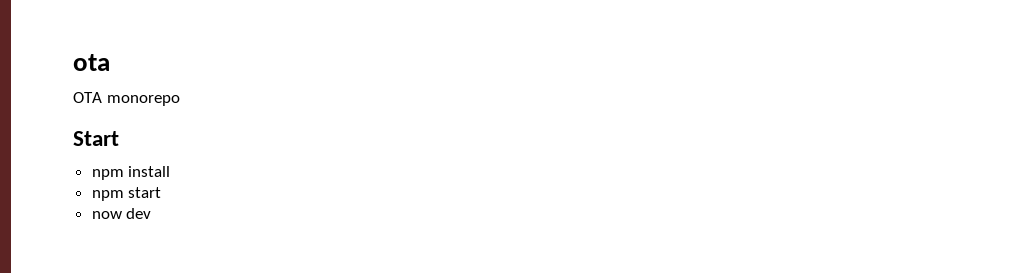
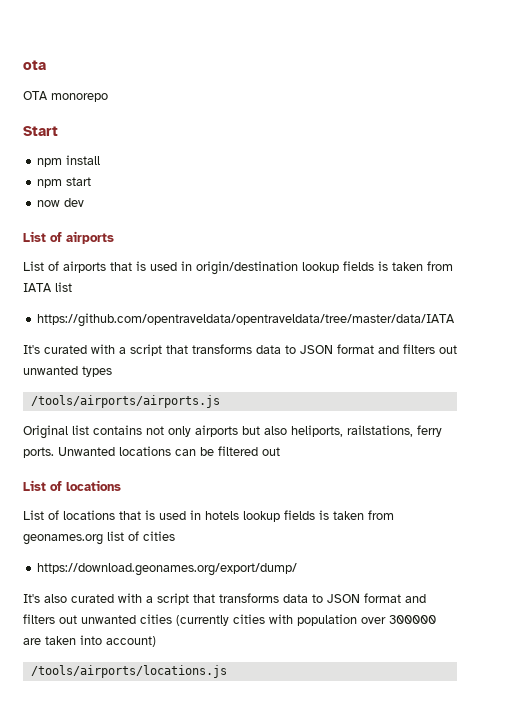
(152, 213) none -> [23,231,114,244] [23,261,453,275] [23,282,72,292] [37,313,456,327] [23,344,457,356] [23,366,112,377] [30,395,220,408] [23,425,442,439] [23,446,280,458] [23,480,121,491] [23,510,394,522] [23,531,175,545] [37,563,298,576] [23,593,426,605] [23,614,436,626] [23,635,156,647] [30,665,227,678] // List of airports // List of airports that is used in origin/destination lookup fields is taken from IATA list // https://github.com/opentraveldata/opentraveldata/tree/master/data/IATA // It's curated with a script that transforms data to JSON format and filters out unwanted types // /tools/airports/airports.js // Original list contains not only airports but also heliports, railstations, ferry ports. Unwanted locations can be filtered out // List of locations // List of locations that is used in hotels lookup fields is taken from geonames.org list of cities // https://download.geonames.org/export/dump/ // It's also curated with a script that transforms data to JSON format and filters out unwanted cities (currently cities with population over 300000 are taken into account) // /tools/airports/locations.js

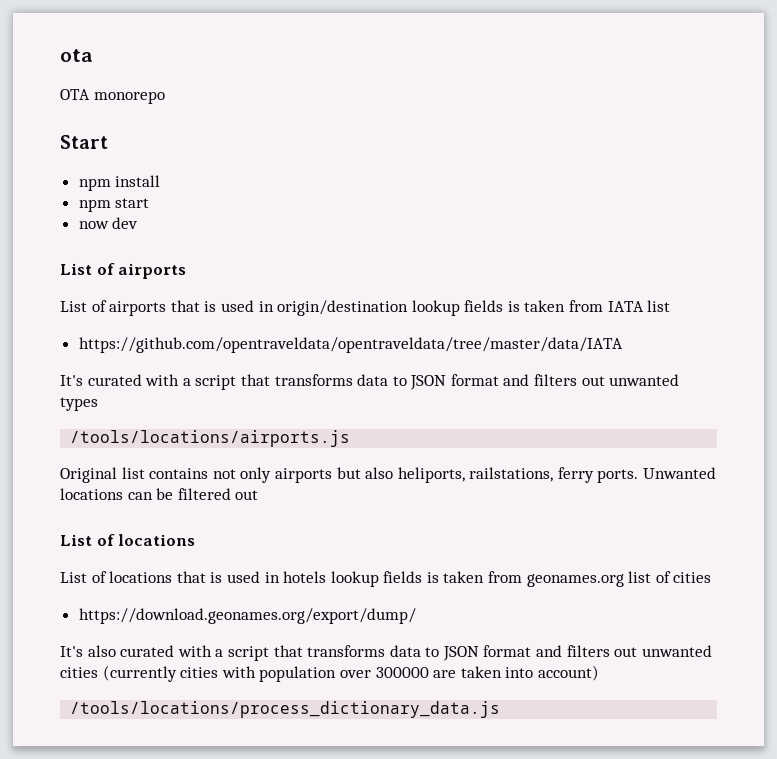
[30,395,220,408] /tools/airports/airports.js -> [70,430,351,447] /tools/locations/airports.js
[30,665,227,678] /tools/airports/locations.js -> [70,701,501,718] /tools/locations/process_dictionary_data.js

